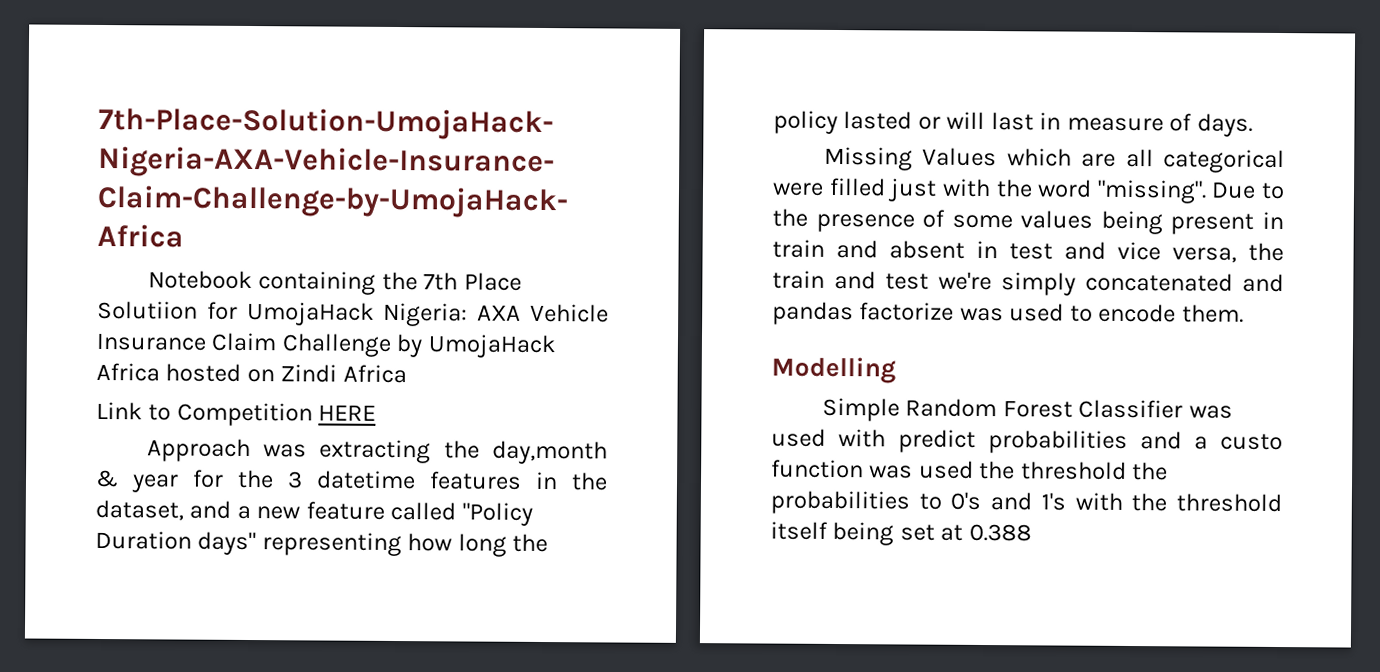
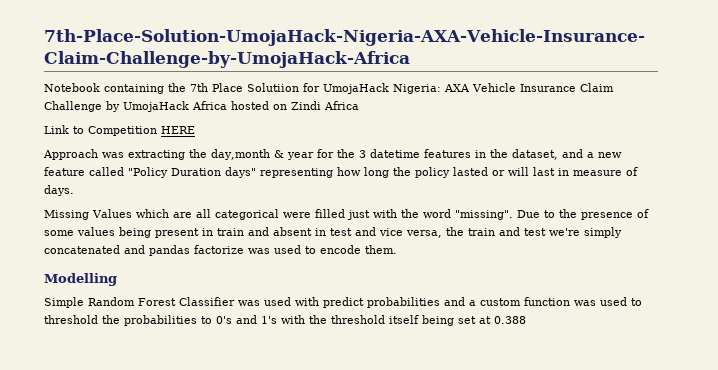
[1220,433,1283,451] custo -> [480,298,521,306] custom
[979,460,1016,480] the -> [631,298,642,306] to

